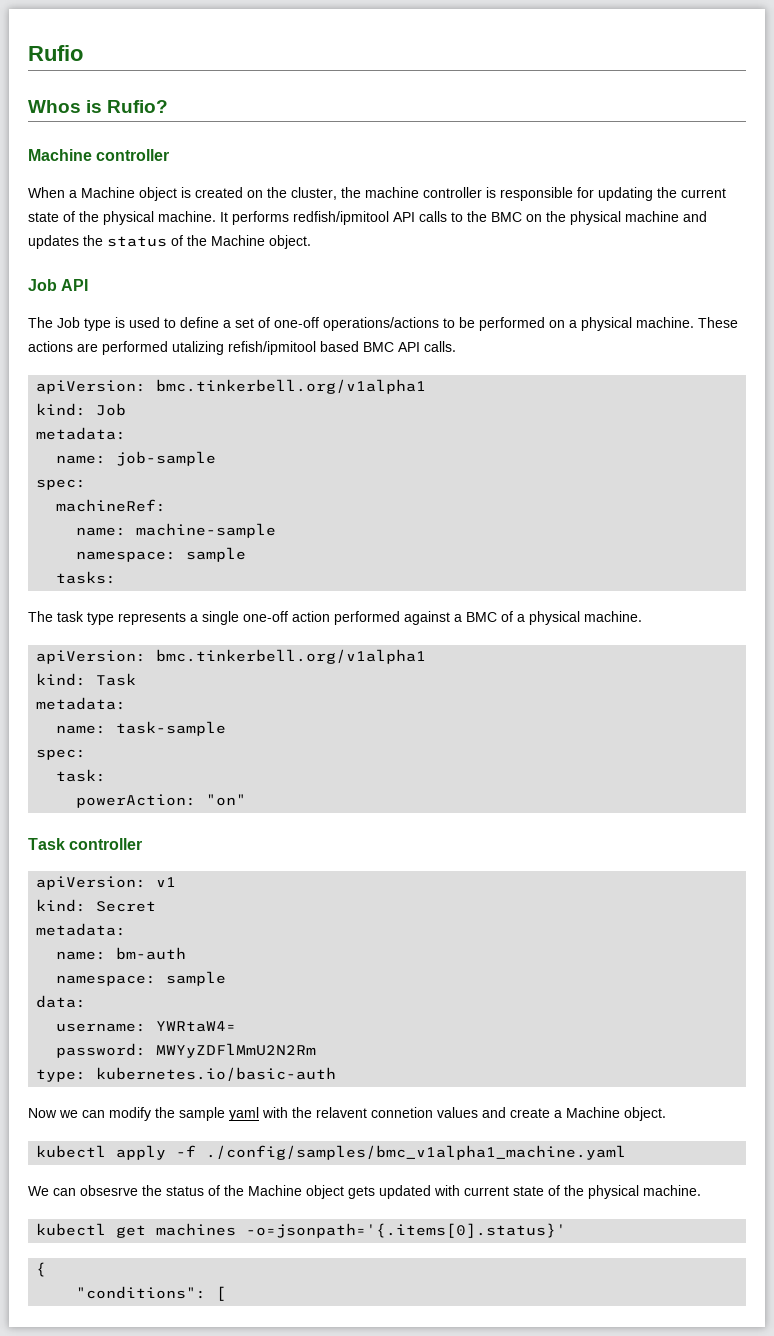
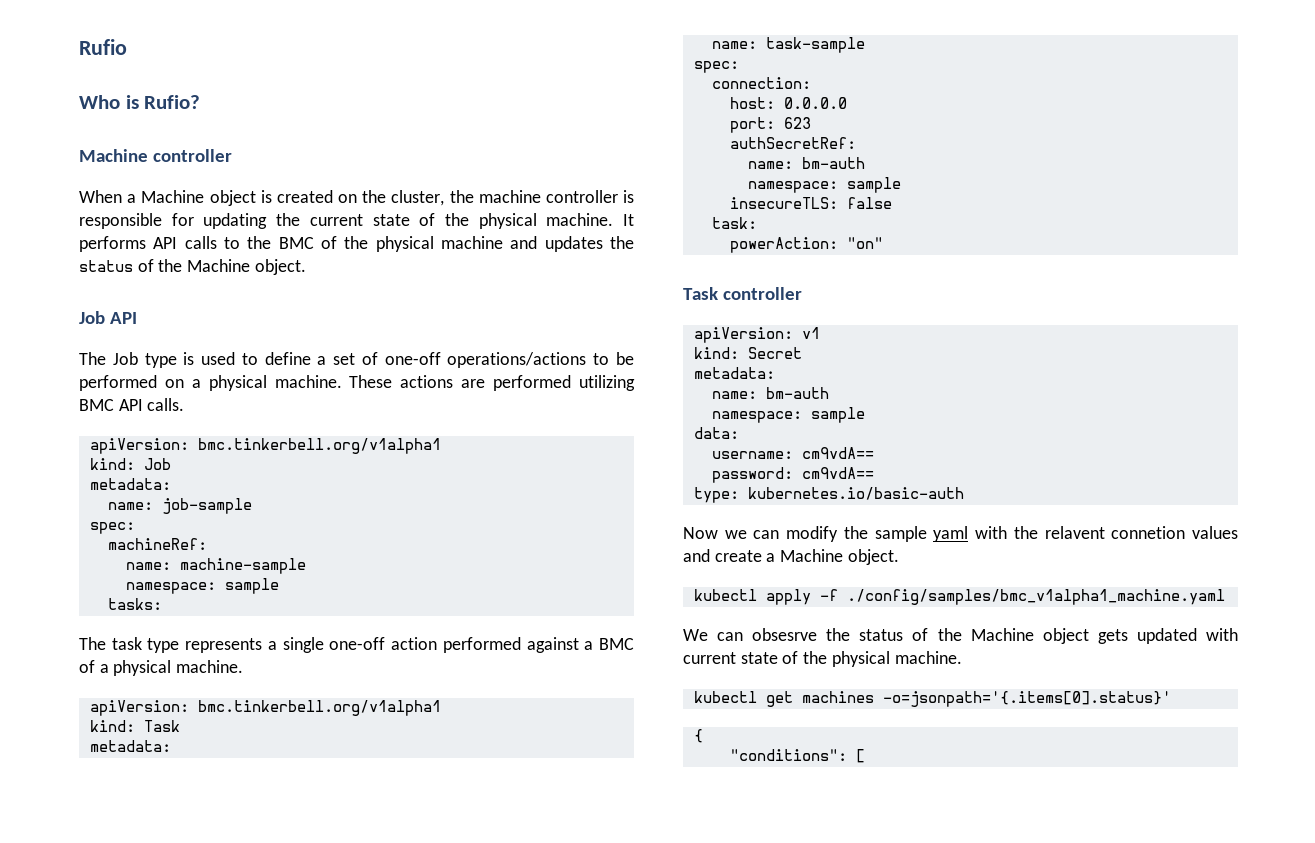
[28,100,81,113] Whos -> [79,95,120,109] Who
[293,211,389,225] redfish/ipmitool -> (146, 244) none
[526,214,542,222] on -> [321,236,337,249] of
[172,341,359,355] utalizing refish/ipmitool based -> [579,375,636,391] utilizing
(87, 754) none -> [711,77,811,89] [729,97,847,109] [729,117,811,133] [729,137,856,149] [747,157,865,169] [747,177,901,193] [729,197,892,209] // connection: // host: 0.0.0.0 // port: 623 // authSecretRef: // name: bm-auth // namespace: sample // insecureTLS: false
[156,1021,237,1032] YWRtaW4= -> [801,447,874,459] cm9vdA==
[156,1043,317,1058] MWYyZDFlMmU2N2Rm -> [801,467,874,479] cm9vdA==

